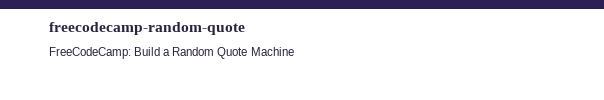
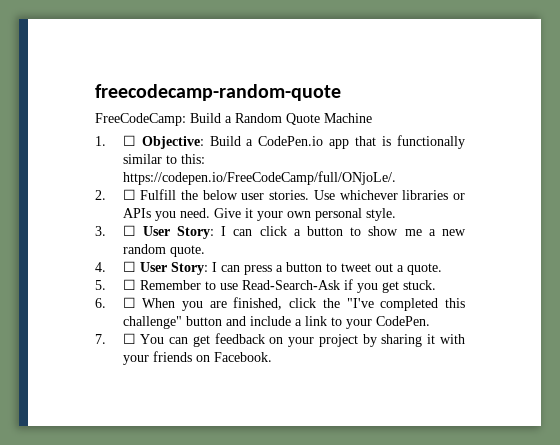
(294, 51) none -> [95,135,466,149] [122,154,205,164] [122,171,396,185] [95,189,465,200] [122,208,396,221] [95,225,466,239] [122,244,205,257] [95,261,442,275] [95,279,436,293] [95,297,465,311] [122,316,430,329] [95,333,466,347] [122,351,272,365] // 1. ☐ Objective: Build a CodePen.io app that is functionally similar to this: https://codepen.io/FreeCodeCamp/full/ONjoLe/. // 2. ☐ Fulfill the below user stories. Use whichever libraries or APIs you need. Give it your own personal style. // 3. ☐ User Story: I can click a button to show me a new random quote. // 4. ☐ User Story: I can press a button to tweet out a quote. // 5. ☐ Remember to use Read-Search-Ask if you get stuck. // 6. ☐ When you are finished, click the "I've completed this challenge" button and include a link to your CodePen. // 7. ☐ You can get feedback on your project by sharing it with your friends on Facebook.

